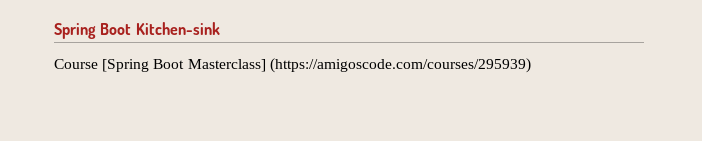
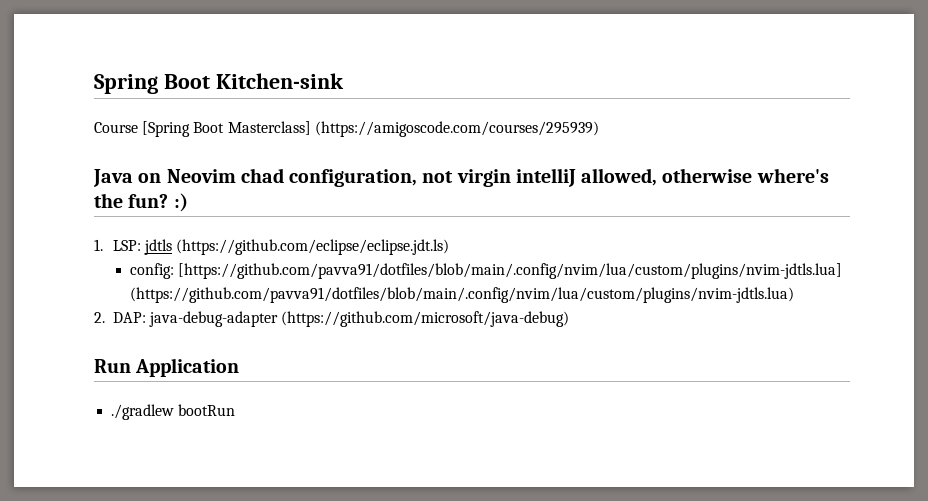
(531, 65) none -> [93,168,829,187] [94,193,188,212] [94,239,450,255] [130,263,843,279] [130,287,795,303] [94,311,570,327] [94,358,240,377] [111,404,236,420] // Java on Neovim chad configuration, not virgin intelliJ allowed, otherwise where's the fun? :) // 1. LSP: jdtls (https://github.com/eclipse/eclipse.jdt.ls) // config: [https://github.com/pavva91/dotfiles/blob/main/.config/nvim/lua/custom/plugins/nvim-jdtls.lua] (https://github.com/pavva91/dotfiles/blob/main/.config/nvim/lua/custom/plugins/nvim-jdtls.lua) // 2. DAP: java-debug-adapter (https://github.com/microsoft/java-debug) // Run Application // ./gradlew bootRun

